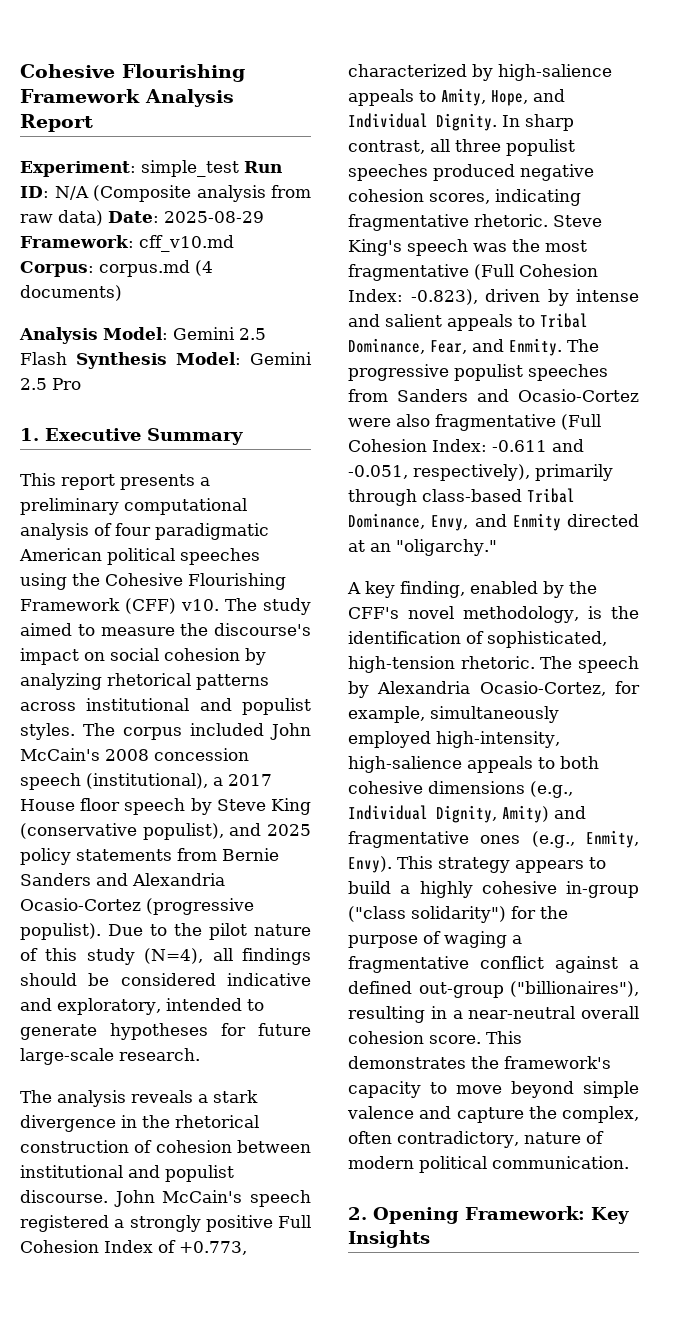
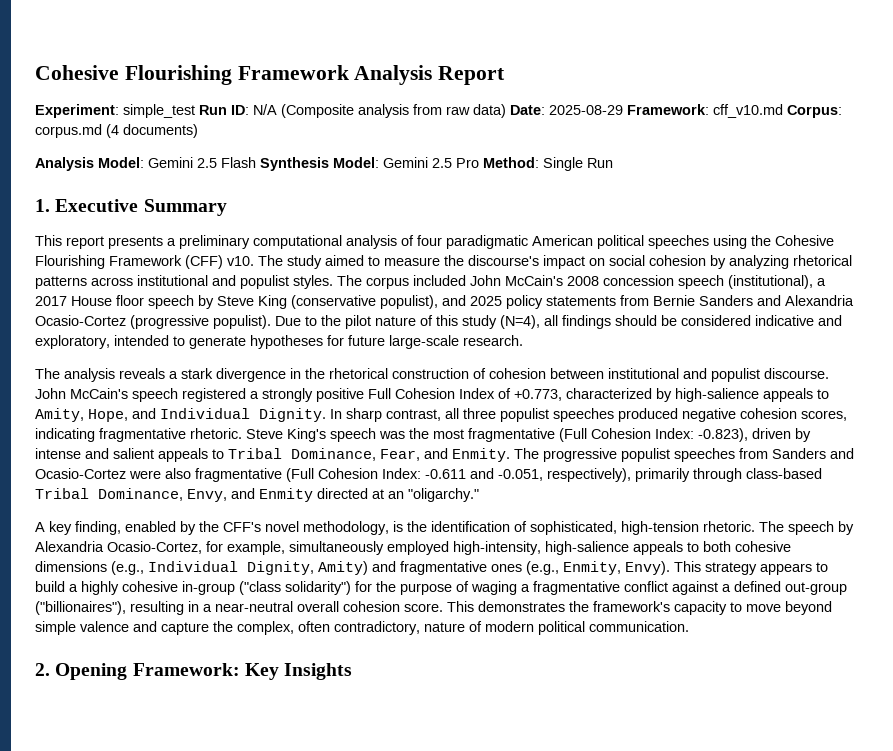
(81, 384) none -> [483,157,613,171] Method: Single Run

